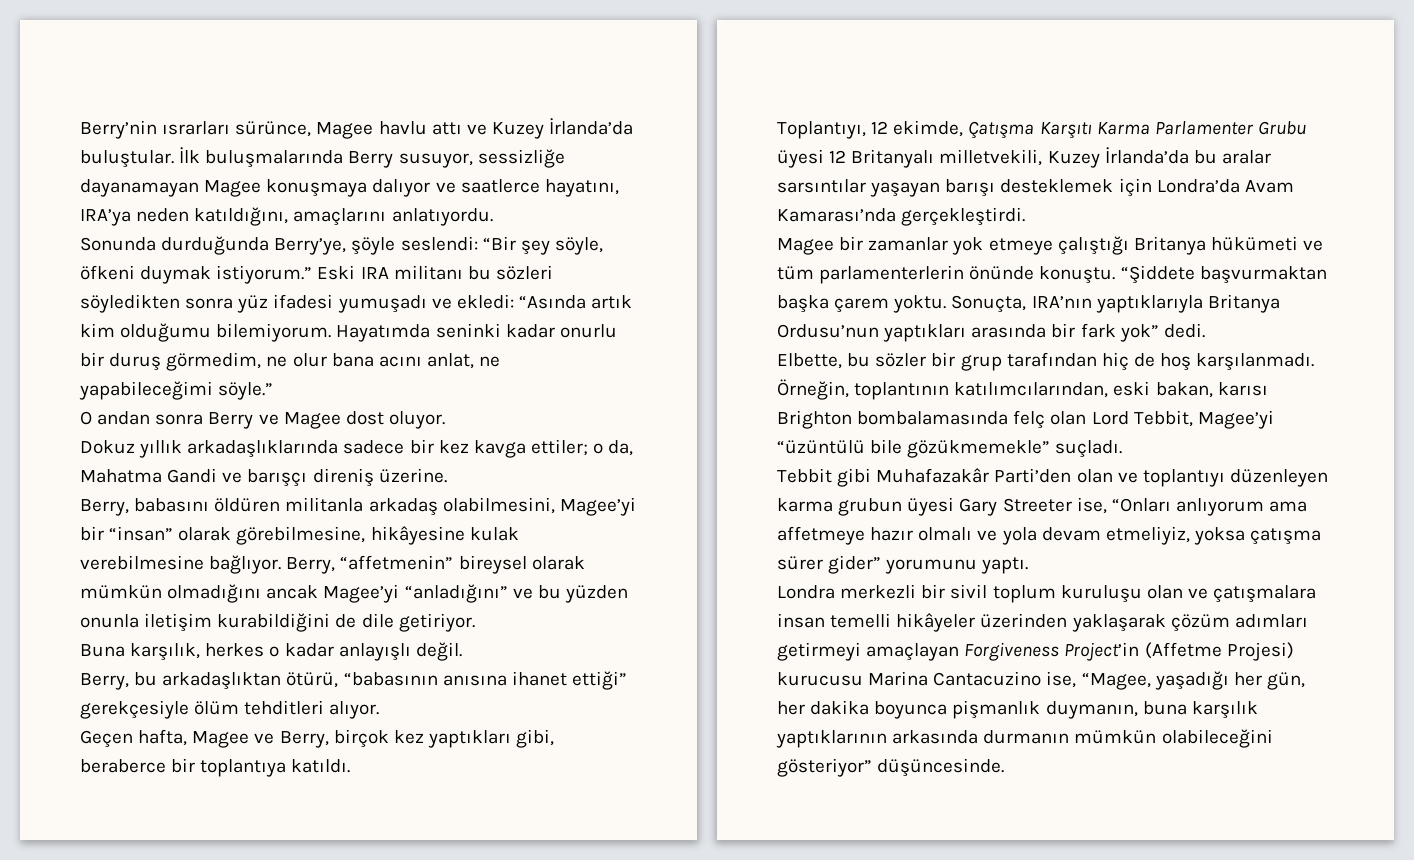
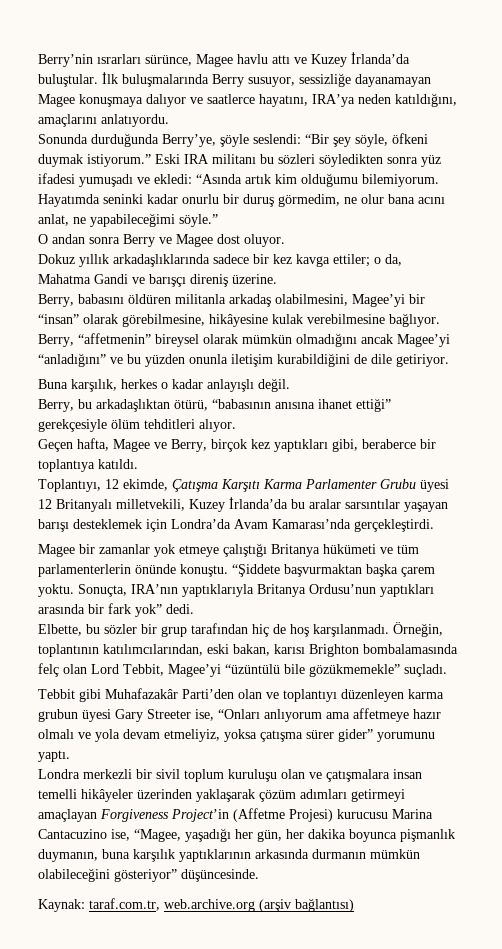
(1005, 767) none -> [38,898,354,912] // Kaynak: taraf.com.tr, web.archive.org (arşiv bağlantısı)

